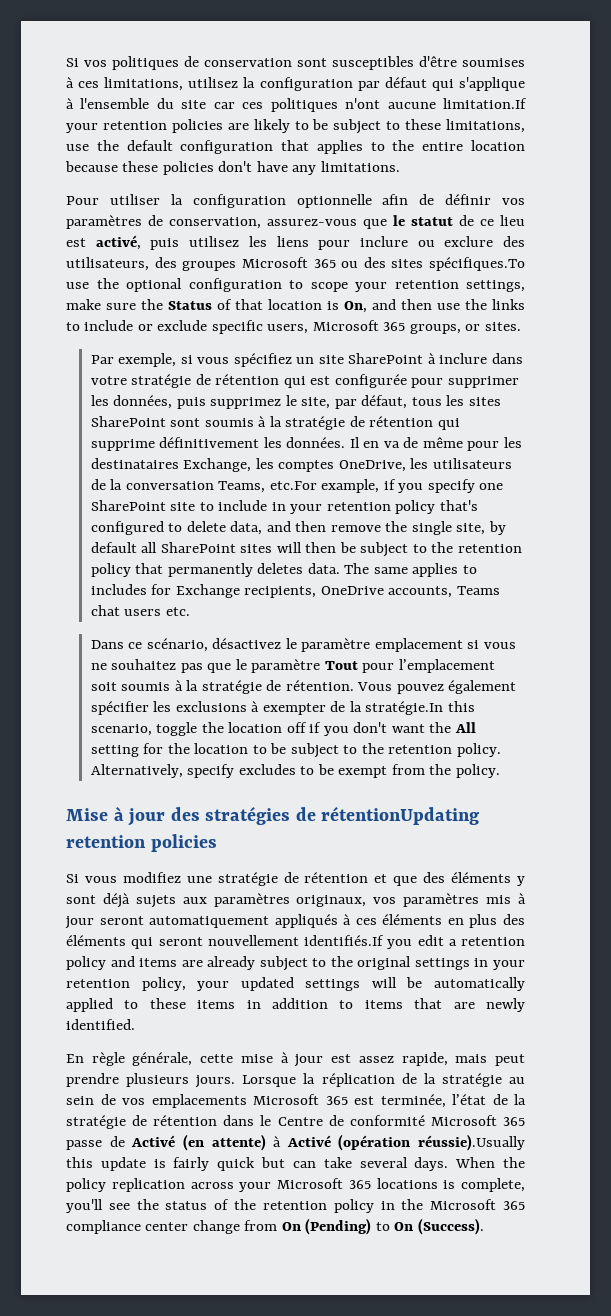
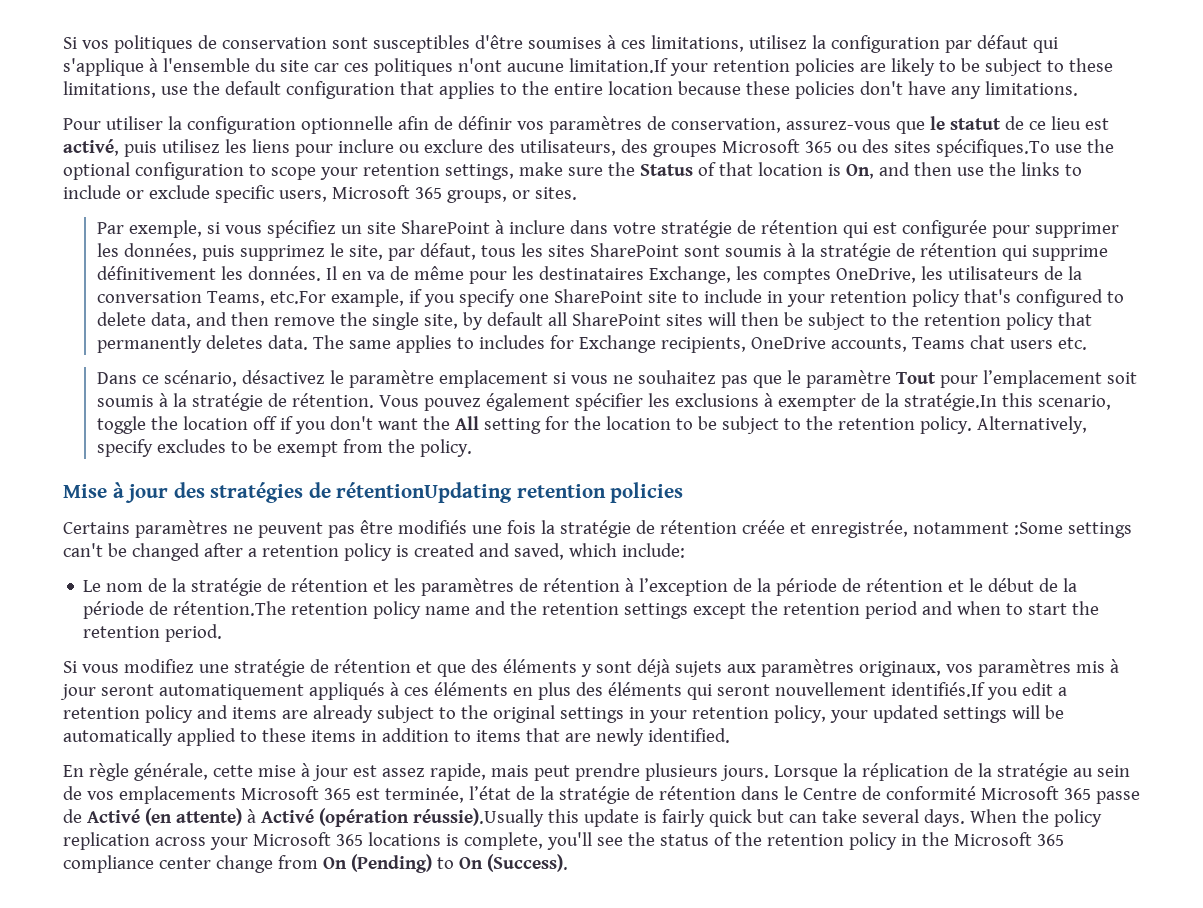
(217, 843) none -> [63,520,1132,538] [63,543,685,561] [83,578,1078,596] [83,601,1100,619] [83,624,223,642] // Certains paramètres ne peuvent pas être modifiés une fois la stratégie de rétention créée et enregistrée, notamment :Some settings can't be changed after a retention policy is created and saved, which include: // Le nom de la stratégie de rétention et les paramètres de rétention à l’exception de la période de rétention et le début de la période de rétention.The retention policy name and the retention settings except the retention period and when to start the retention period.

